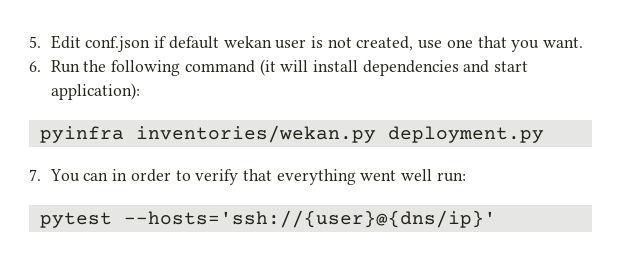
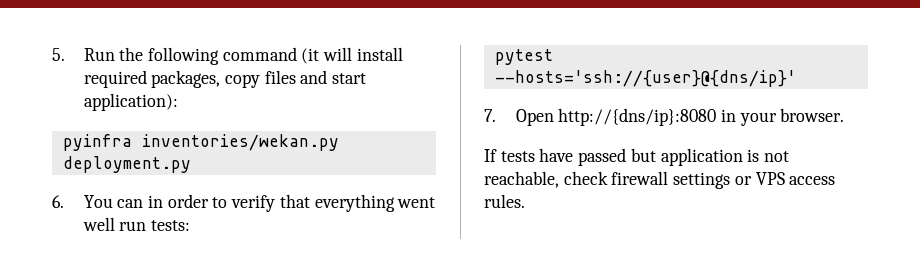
[50,35,584,52] [29,61,41,72] Edit conf.json if default wekan user is not created, use one that you want. // 6. -> (65, 54) none
[362,60,459,76] dependencies -> [83,70,296,88] required packages, copy files
[29,169,41,181] 7. -> [52,195,64,208] 6.
[436,172,466,182] run: -> [119,220,190,231] run tests:
(496, 219) none -> [484,108,845,126] [484,148,790,166] [484,171,836,189] [484,194,525,208] // 7. Open http://{dns/ip}:8080 in your browser. // If tests have passed but application is not reachable, check firewall settings or VPS access rules.

